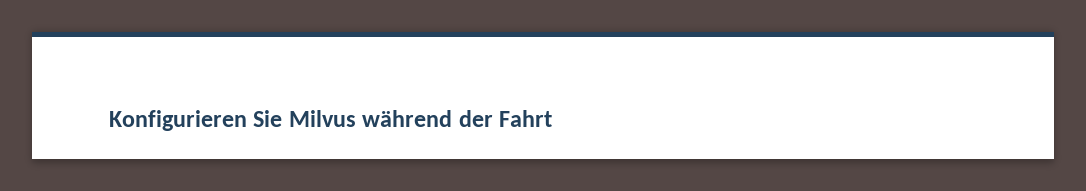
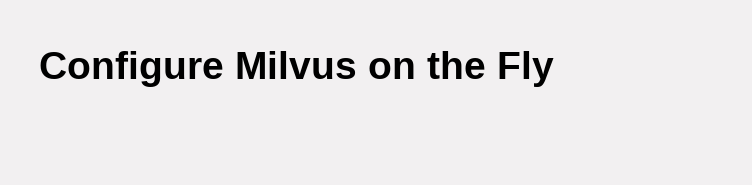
[109,110,553,131] Konfigurieren Sie Milvus während der Fahrt -> [39,51,554,87] Configure Milvus on the Fly

